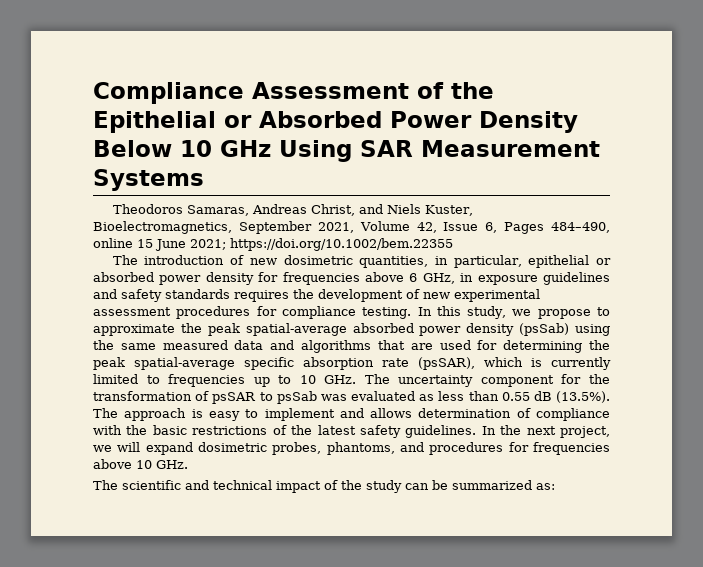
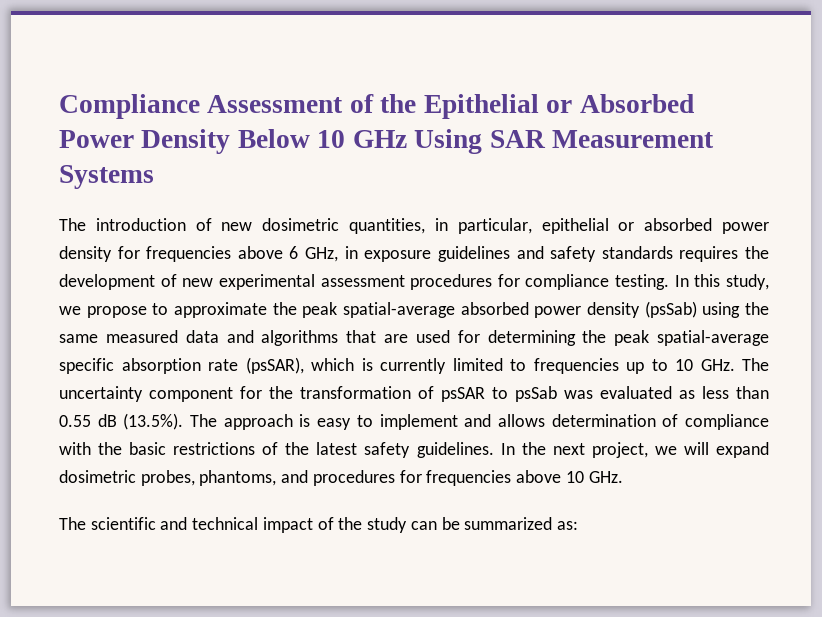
[112,204,473,216] [93,221,610,234] [93,238,453,251] // Theodoros Samaras, Andreas Christ, and Niels Kuster, Bioelectromagnetics, September 2021, Volume 42, Issue 6, Pages 484–490, online 15 June 2021; https://doi.org/10.1002/bem.22355 -> (154, 177) none

